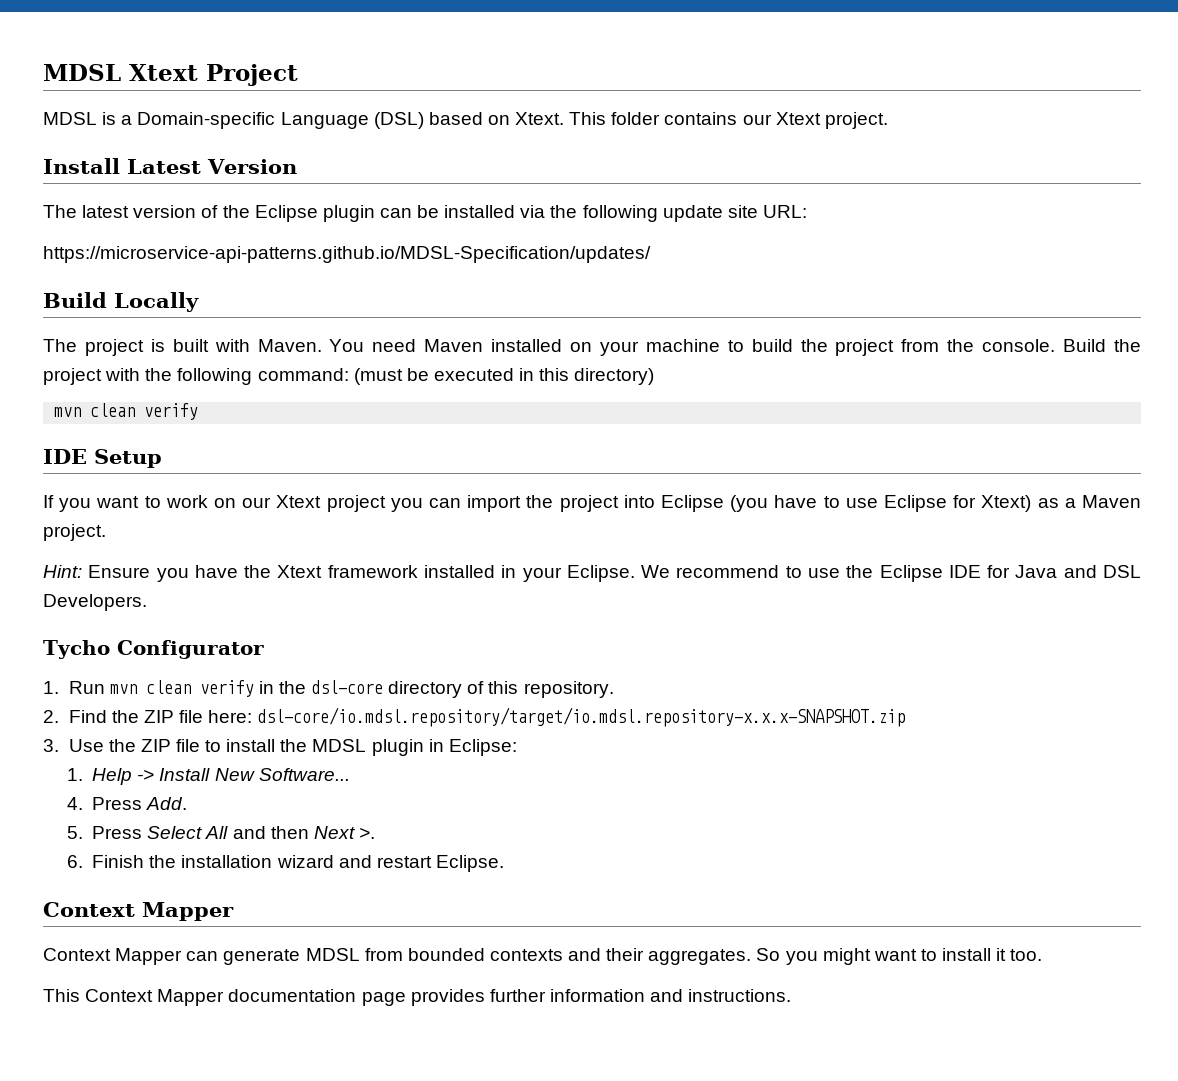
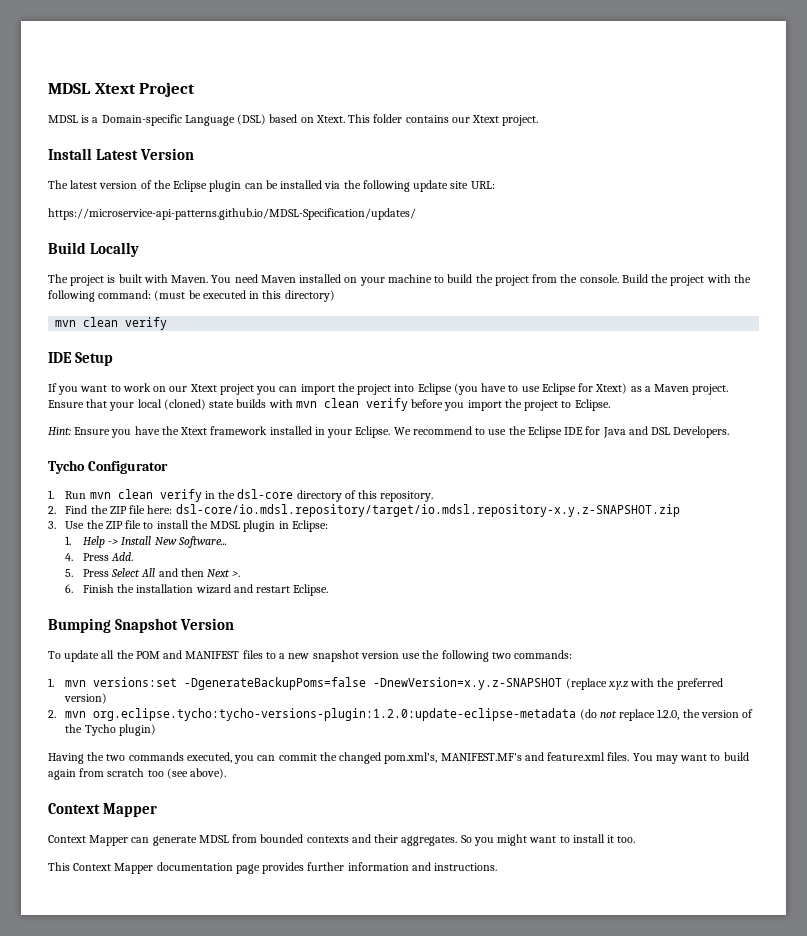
(106, 532) none -> [48,398,610,411] Ensure that your local (cloned) state builds with mvn clean verify before you import the project to Eclipse.
[257,707,906,727] dsl-core/io.mdsl.repository/target/io.mdsl.repository-x.x.x-SNAPSHOT.zip -> [175,504,680,517] dsl-core/io.mdsl.repository/target/io.mdsl.repository-x.y.z-SNAPSHOT.zip
(504, 863) none -> [48,618,235,633] [48,650,573,662] [48,677,723,690] [64,693,108,704] [48,708,754,721] [65,724,156,736] [48,752,749,764] [48,768,227,780] // Bumping Snapshot Version // To update all the POM and MANIFEST files to a new snapshot version use the following two commands: // 1. mvn versions:set -DgenerateBackupPoms=false -DnewVersion=x.y.z-SNAPSHOT (replace x.y.z with the preferred version) // 2. mvn org.eclipse.tycho:tycho-versions-plugin:1.2.0:update-eclipse-metadata (do not replace 1.2.0, the version of the Tycho plugin) // Having the two commands executed, you can commit the changed pom.xml's, MANIFEST.MF's and feature.xml files. You may want to build again from scratch too (see above).

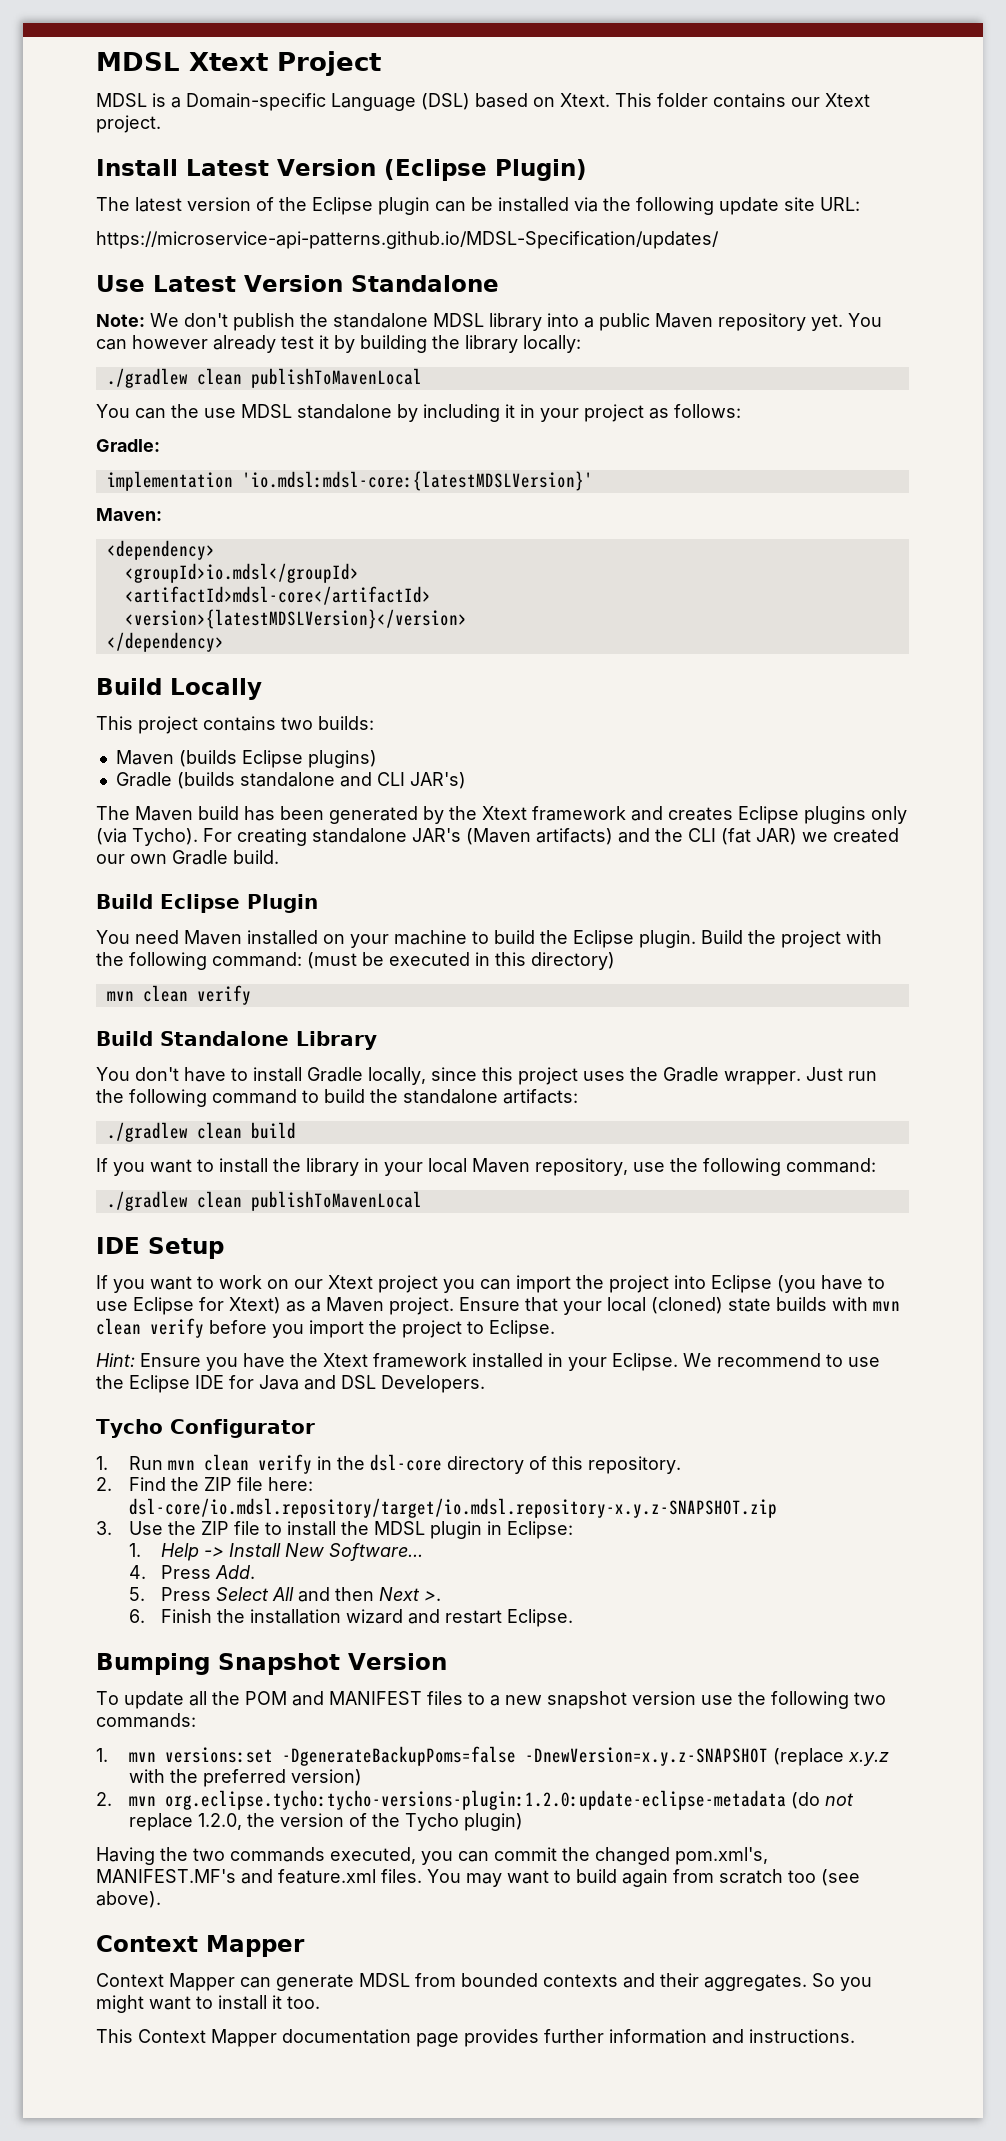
(195, 154) none -> [383,159,587,181] (Eclipse Plugin)
[48,242,140,257] [48,274,209,286] Build Locally // The project is built with Maven. -> [96,275,499,292] [96,313,882,331] [96,335,581,353] [106,368,422,388] [96,404,741,422] [96,439,160,452] [106,471,593,491] [96,508,162,521] [106,540,215,560] [124,563,359,583] [124,586,431,605] [124,609,467,629] [106,632,224,652] [96,678,262,700] [96,716,374,734] [115,750,377,768] [115,772,466,789] [96,806,907,824] [96,828,899,846] [96,850,279,865] [96,894,318,913] Use Latest Version Standalone // Note: We don't publish the standalone MDSL library into a public Maven repository yet. You can however already test it by building the library locally: // ./gradlew clean publishToMavenLocal // You can the use MDSL standalone by including it in your project as follows: // Gradle: // implementation 'io.mdsl:mdsl-core:{latestMDSLVersion}' // Maven: // <dependency> // <groupId>io.mdsl</groupId> // <artifactId>mdsl-core</artifactId> // <version>{latestMDSLVersion}</version> // </dependency> // Build Locally // This project contains two builds: // Maven (builds Eclipse plugins) // Gradle (builds standalone and CLI JAR's) // The Maven build has been generated by the Xtext framework and creates Eclipse plugins only (via Tycho). For creating standalone JAR's (Maven artifacts) and the CLI (fat JAR) we created our own Gradle build. // Build Eclipse Plugin //
[494,274,619,286] project from the console. -> [573,930,696,948] Eclipse plugin.
(168, 323) none -> [96,1031,377,1050] [96,1067,877,1085] [96,1089,578,1107] [106,1122,296,1142] [96,1158,876,1176] [106,1191,422,1211] // Build Standalone Library // You don't have to install Gradle locally, since this project uses the Gradle wrapper. Just run the following command to build the standalone artifacts: // ./gradlew clean build // If you want to install the library in your local Maven repository, use the following command: // ./gradlew clean publishToMavenLocal

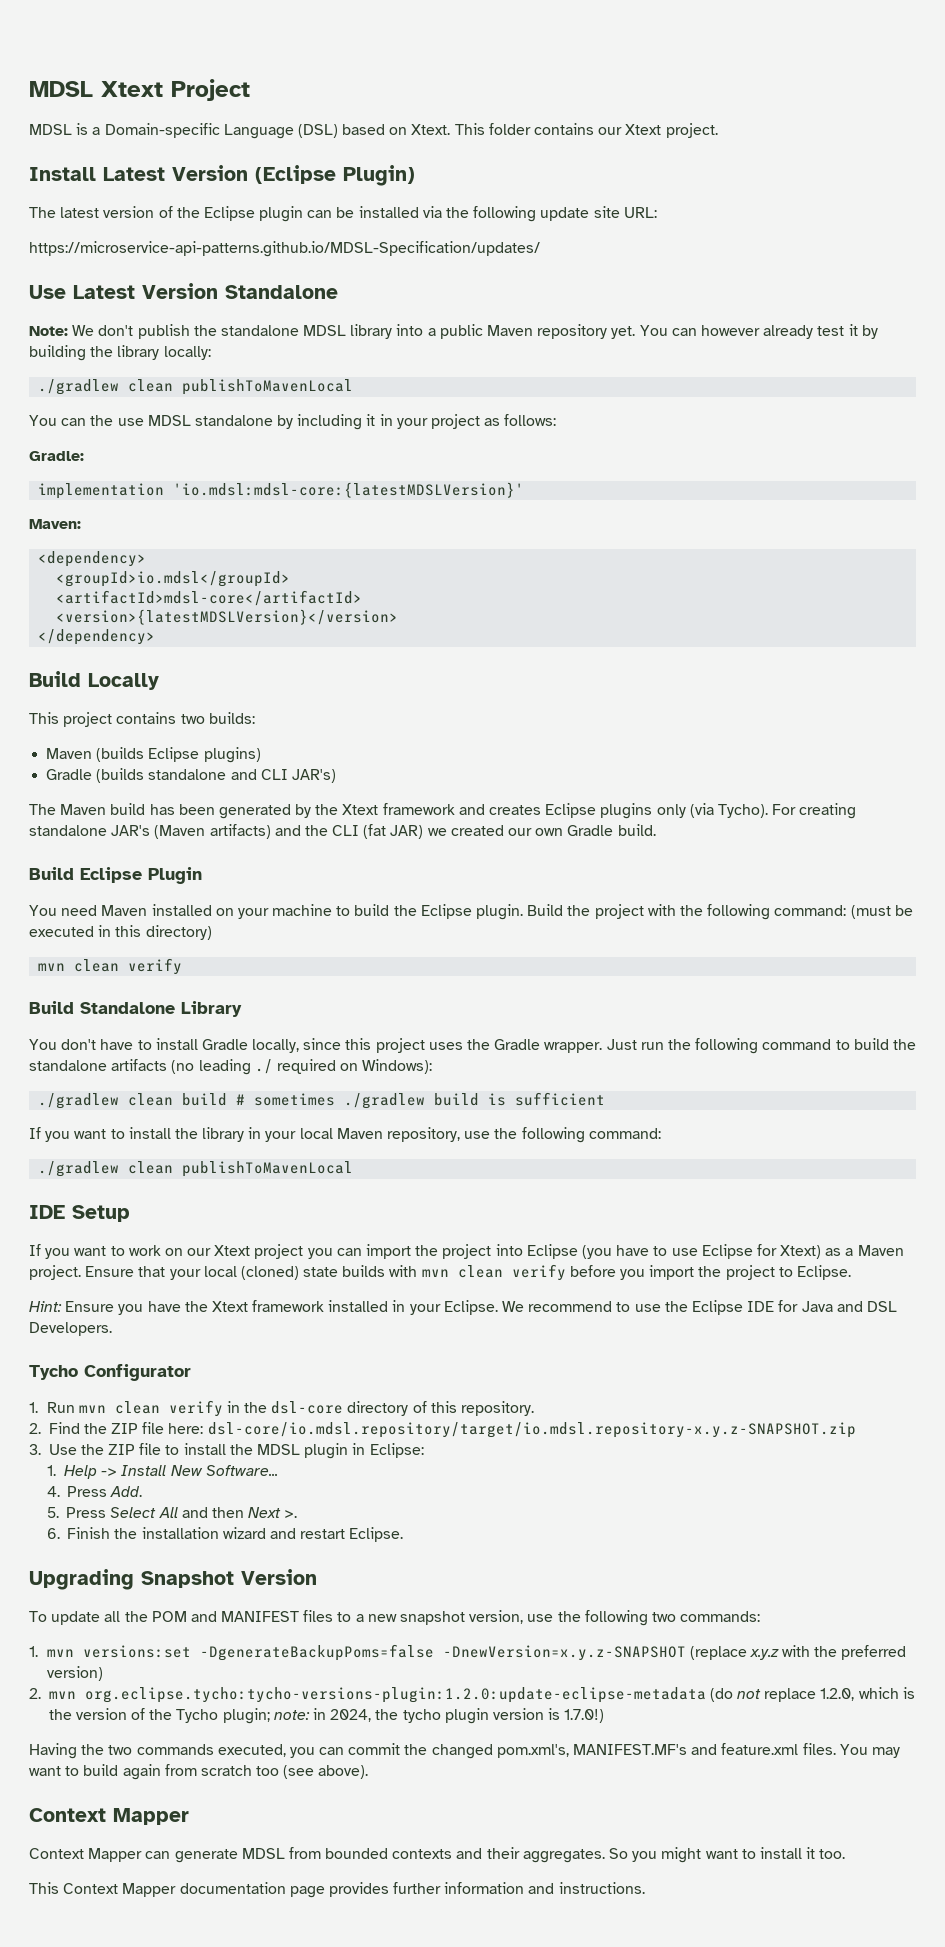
[503,1089,578,1104] [106,1122,296,1142] artifacts: // ./gradlew clean build -> [111,1059,433,1075] [38,1092,606,1109] artifacts (no leading ./ required on Windows): // ./gradlew clean build # sometimes ./gradlew build is sufficient
[96,1653,210,1675] Bumping -> [29,1569,134,1590] Upgrading
[632,1691,696,1705] version -> [469,1610,524,1624] version,
(242, 1821) none -> [858,1687,915,1699] which is
[463,1813,523,1831] plugin) -> [222,1708,605,1724] plugin; note: in 2024, the tycho plugin version is 1.7.0!)

